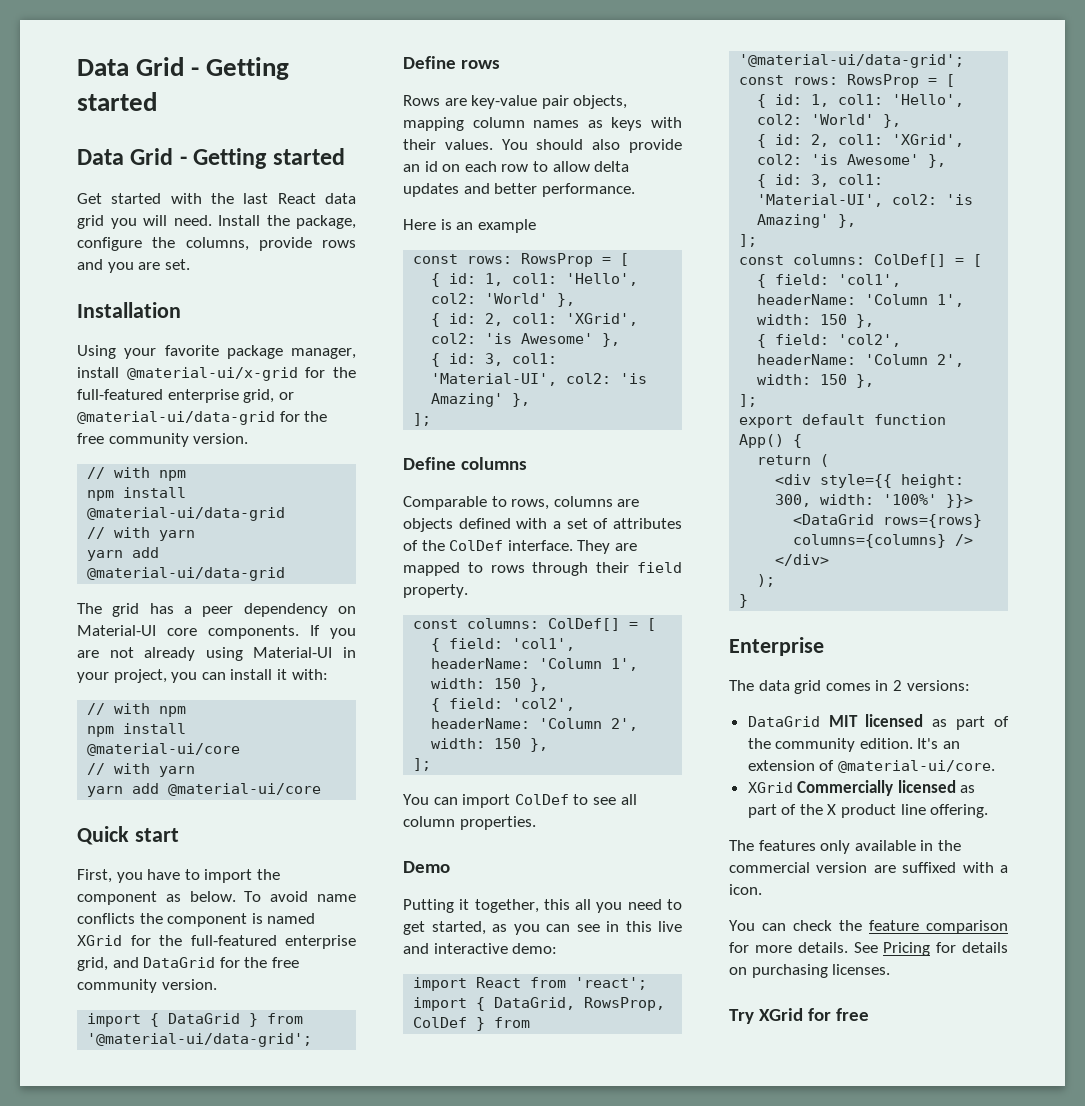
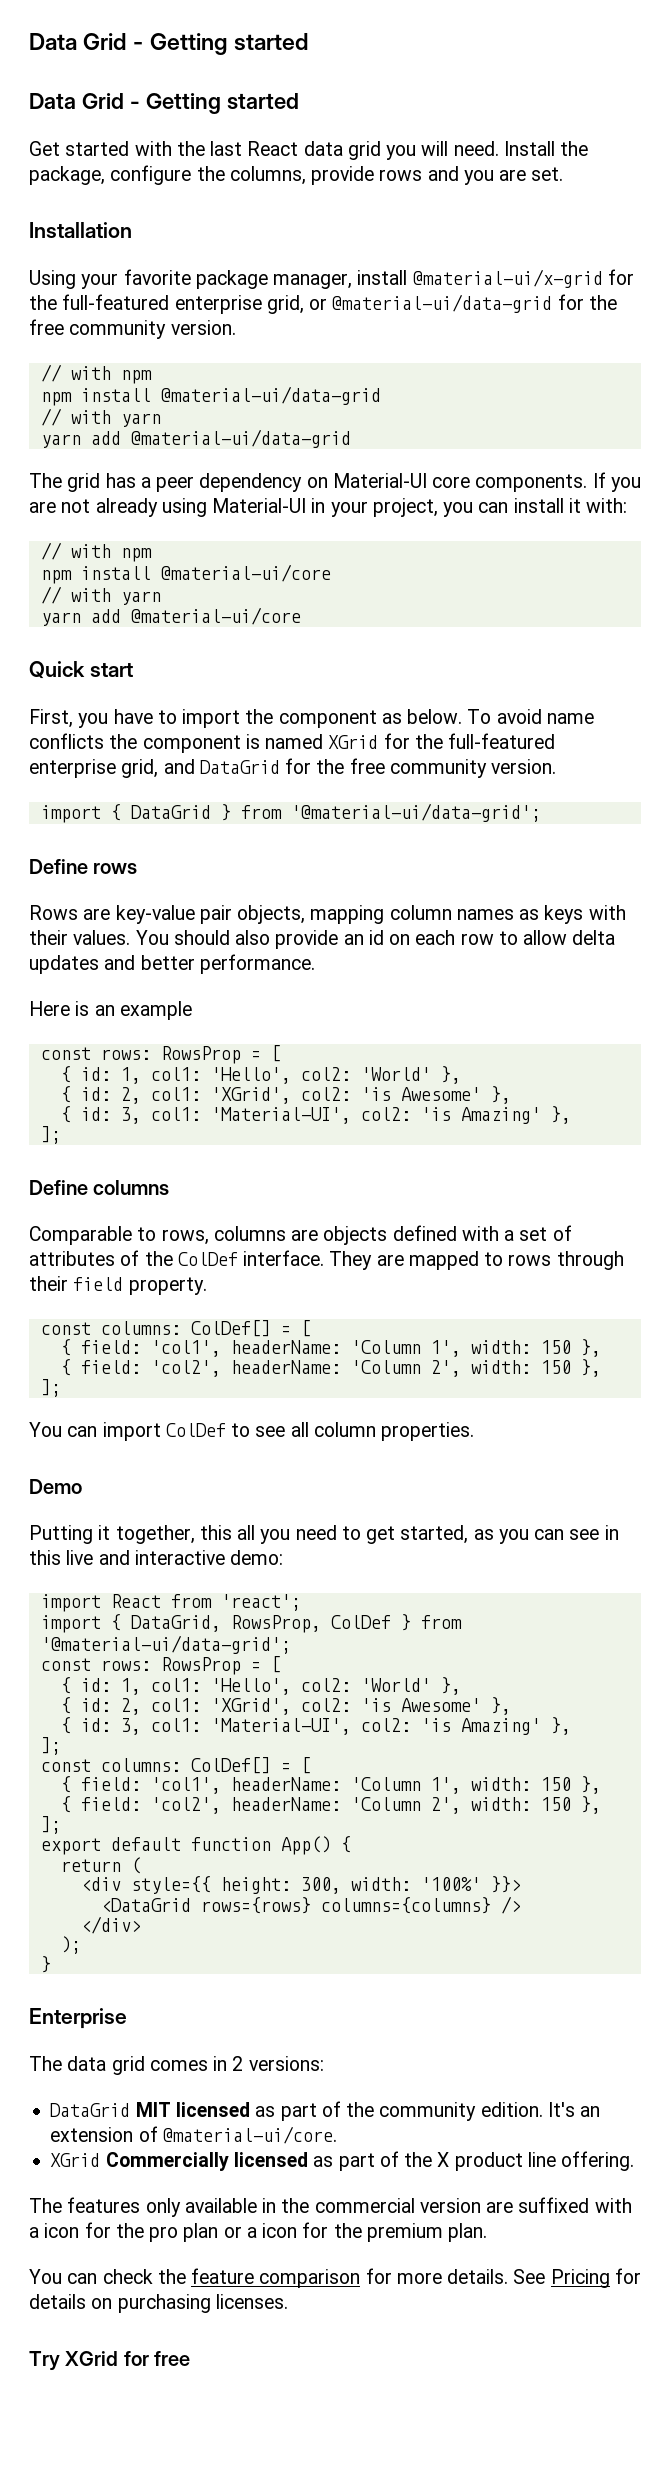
[729,884,762,895] icon. -> [44,2222,488,2242] icon for the pro plan or a icon for the premium plan.

